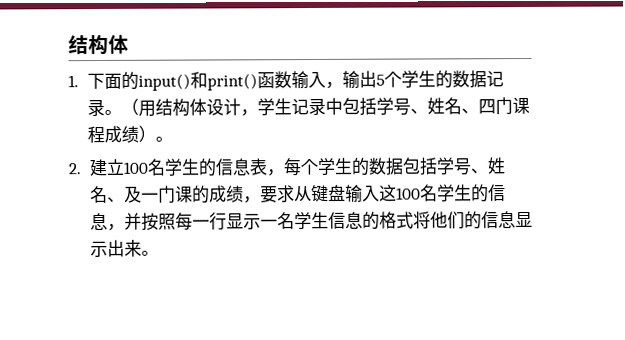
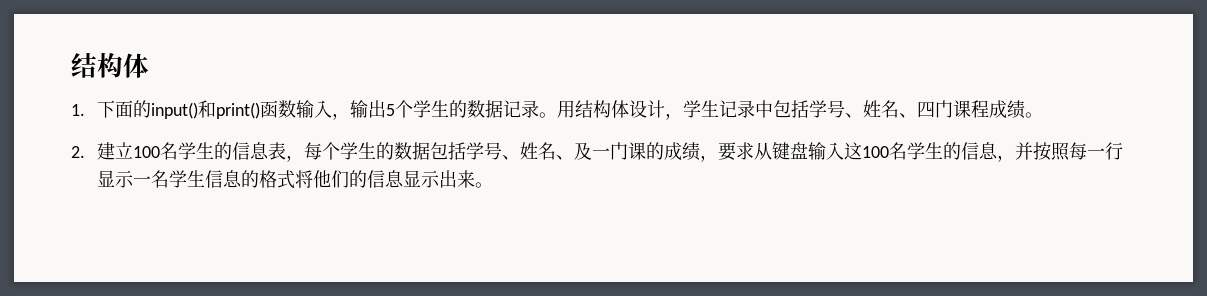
[121,98,140,116] （ -> (557, 115) none
[138,125,157,143] ） -> (1025, 109) none

